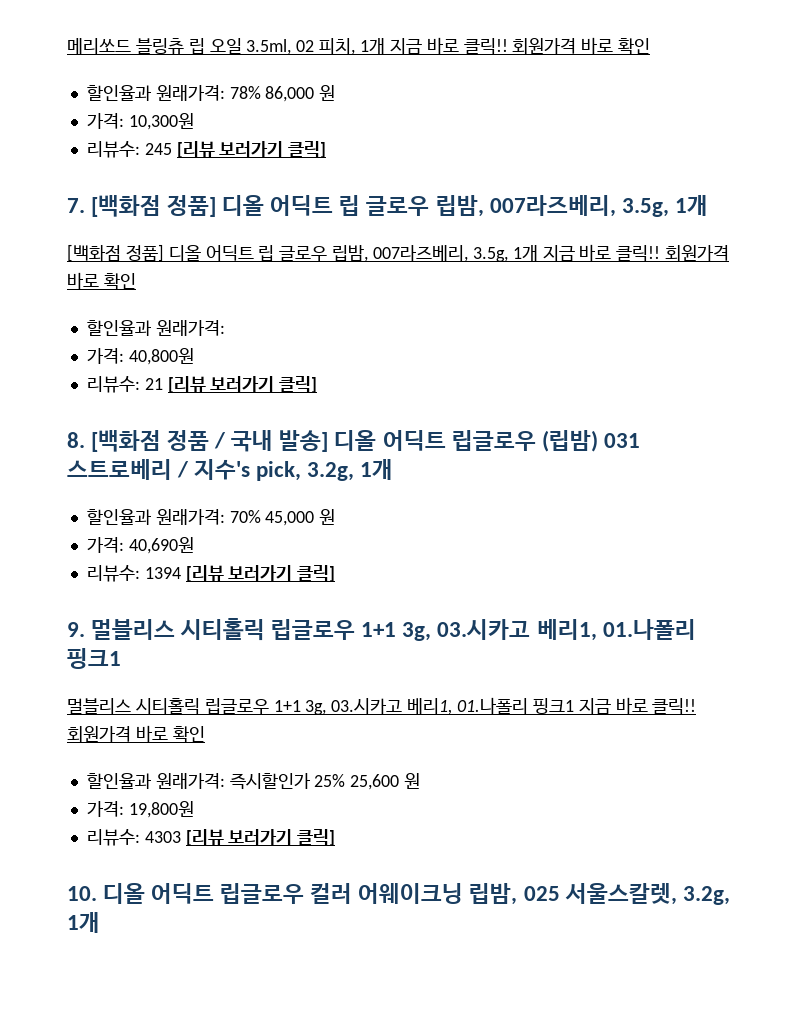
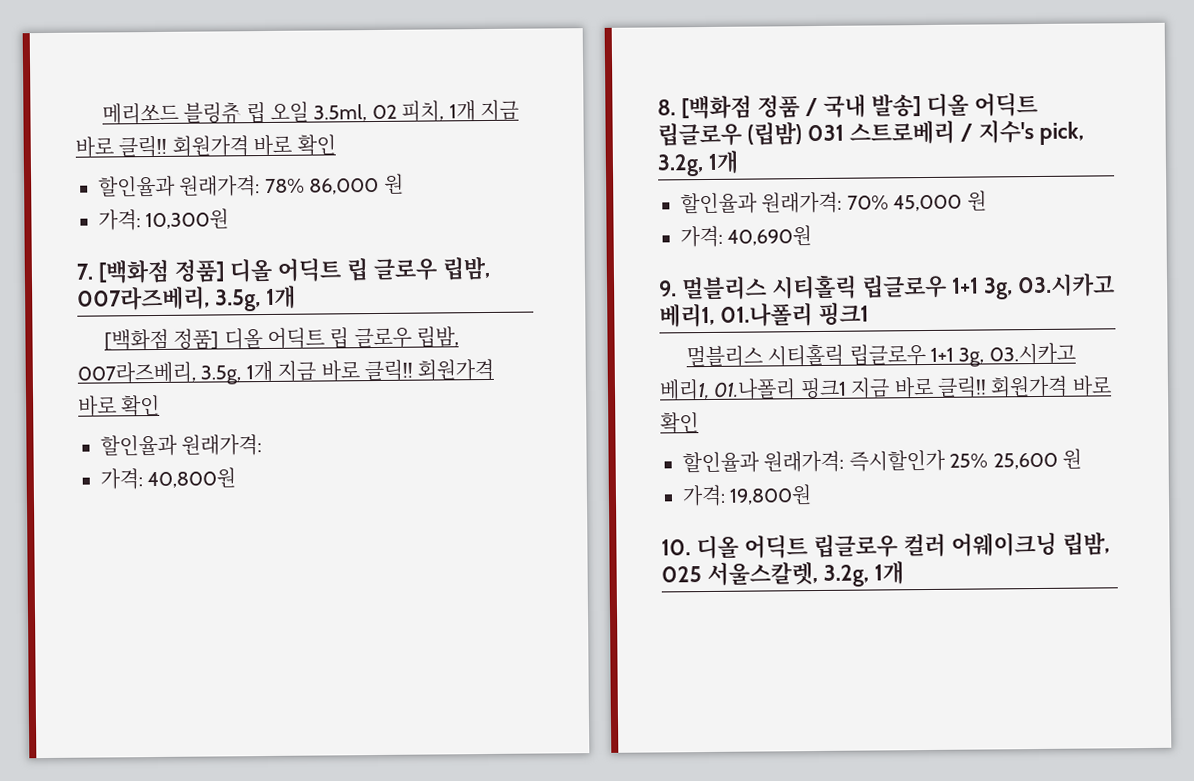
[86,141,327,158] // 리뷰수: 245 [리뷰 보러가기 클릭] -> (230, 219) none
[86,376,318,393] // 리뷰수: 21 [리뷰 보러가기 클릭] -> (237, 478) none
[86,565,336,582] // 리뷰수: 1394 [리뷰 보러가기 클릭] -> (813, 235) none
[86,829,336,846] // 리뷰수: 4303 [리뷰 보러가기 클릭] -> (813, 494) none

